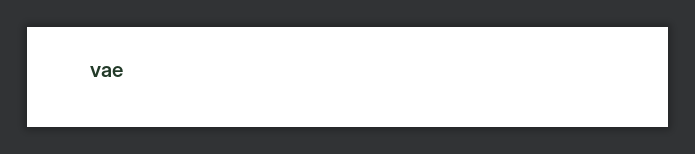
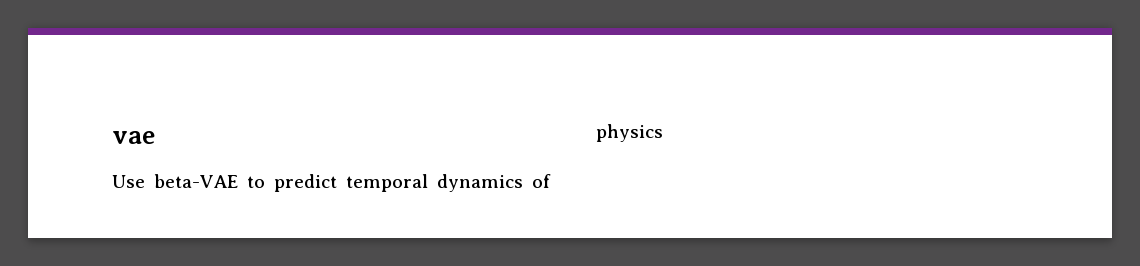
(123, 71) none -> [112,174,551,192] [596,124,663,142] // Use beta-VAE to predict temporal dynamics of physics

